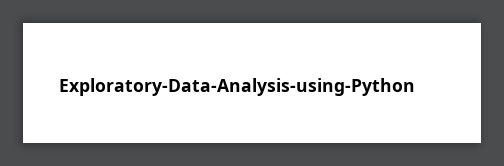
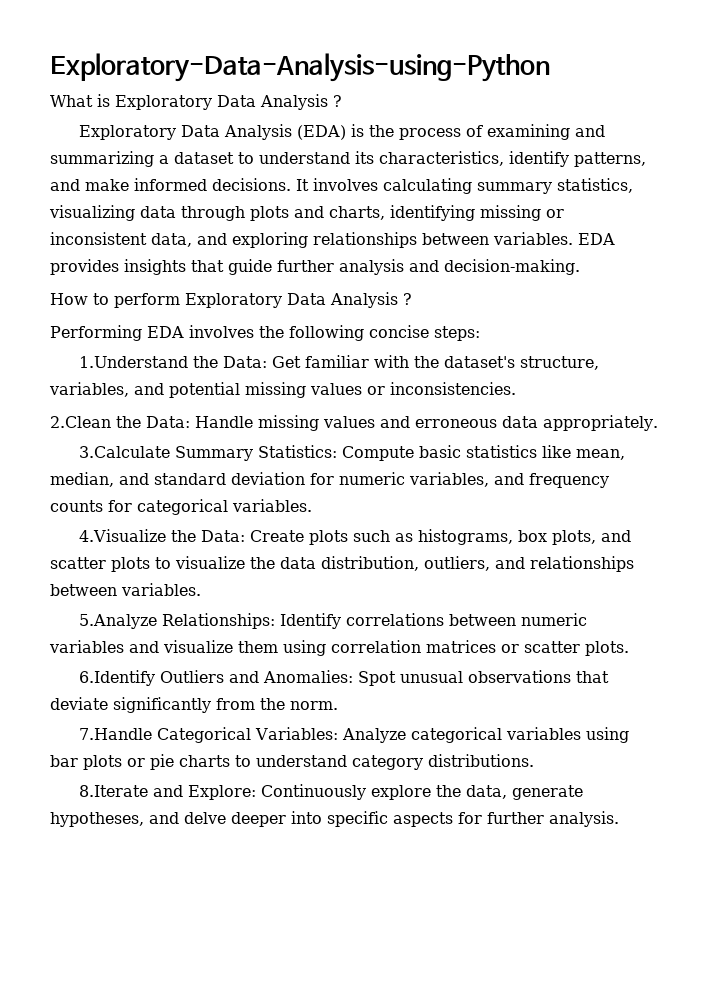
(415, 87) none -> [50,94,342,110] [79,124,606,140] [50,151,646,167] [50,178,633,194] [49,205,564,221] [50,232,615,248] [50,259,580,275] [50,292,412,308] [50,325,480,341] [79,355,600,370] [49,382,516,398] [50,415,658,431] [79,445,626,461] [50,472,609,488] [50,499,312,515] [79,529,632,545] [50,556,634,572] [50,583,201,596] [79,613,588,629] [49,640,629,656] [79,670,610,686] [50,697,338,713] [79,727,630,743] [50,754,534,770] [79,784,584,800] [50,811,619,827] // What is Exploratory Data Analysis ? // Exploratory Data Analysis (EDA) is the process of examining and summarizing a dataset to understand its characteristics, identify patterns, and make informed decisions. It involves calculating summary statistics, visualizing data through plots and charts, identifying missing or inconsistent data, and exploring relationships between variables. EDA provides insights that guide further analysis and decision-making. // How to perform Exploratory Data Analysis ? // Performing EDA involves the following concise steps: // 1.Understand the Data: Get familiar with the dataset's structure, variables, and potential missing values or inconsistencies. // 2.Clean the Data: Handle missing values and erroneous data appropriately. // 3.Calculate Summary Statistics: Compute basic statistics like mean, median, and standard deviation for numeric variables, and frequency counts for categorical variables. // 4.Visualize the Data: Create plots such as histograms, box plots, and scatter plots to visualize the data distribution, outliers, and relationships between variables. // 5.Analyze Relationships: Identify correlations between numeric variables and visualize them using correlation matrices or scatter plots. // 6.Identify Outliers and Anomalies: Spot unusual observations that deviate significantly from the norm. // 7.Handle Categorical Variables: Analyze categorical variables using bar plots or pie charts to understand category distributions. // 8.Iterate and Explore: Continuously explore the data, generate hypotheses, and delve deeper into specific aspects for further analysis.

